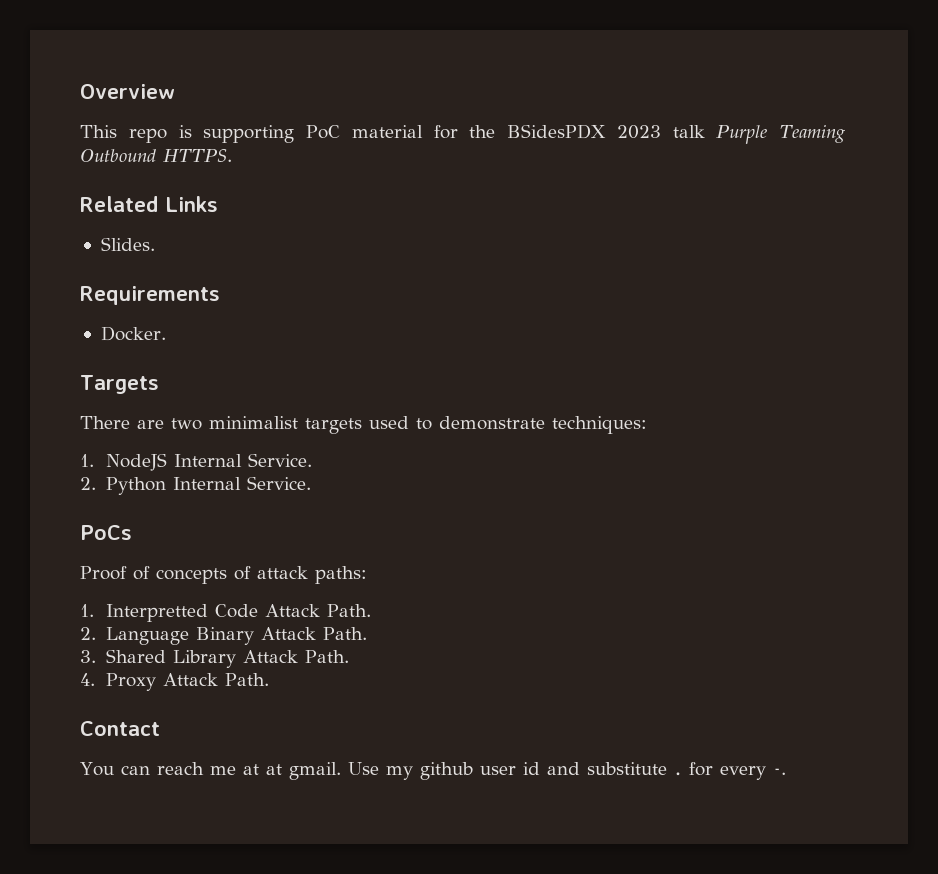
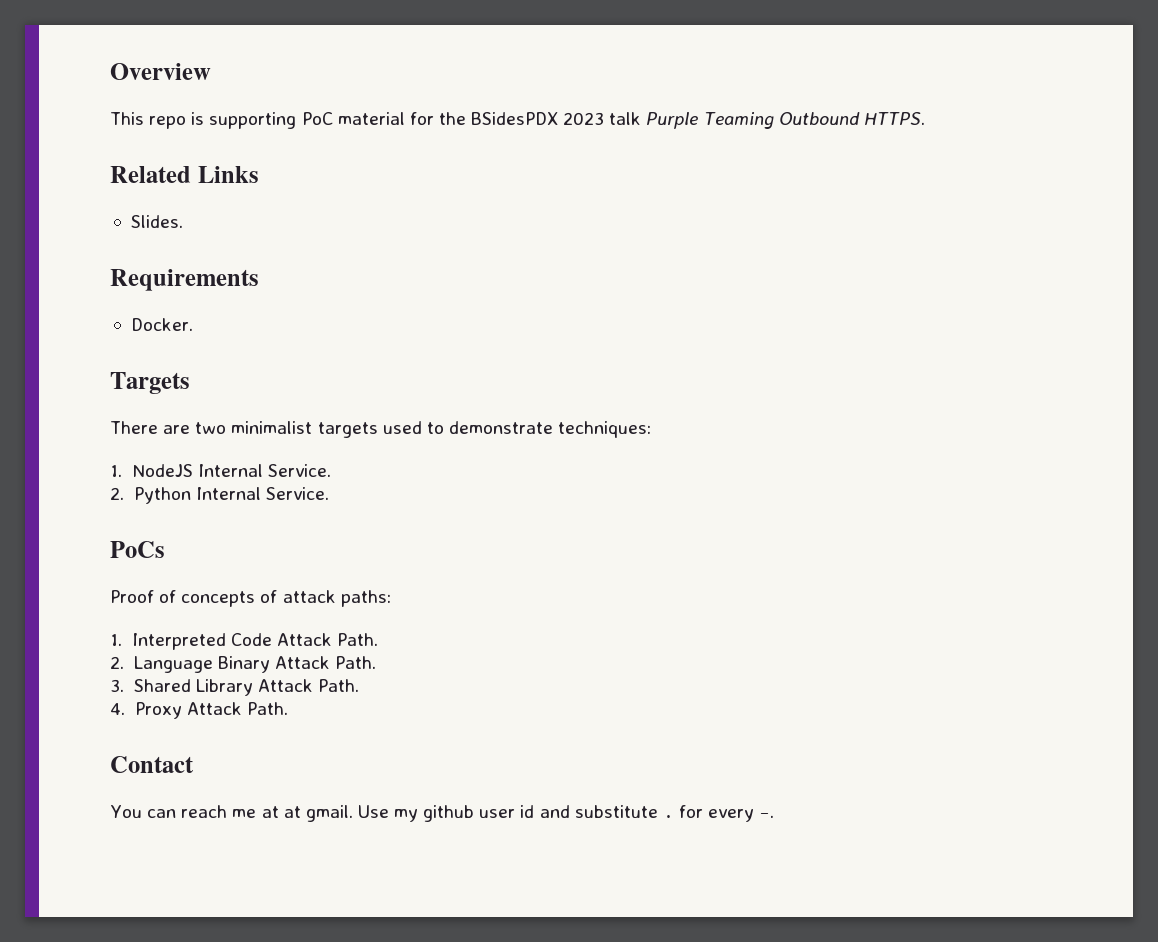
[105,604,208,622] Interpretted -> [131,633,226,650] Interpreted

